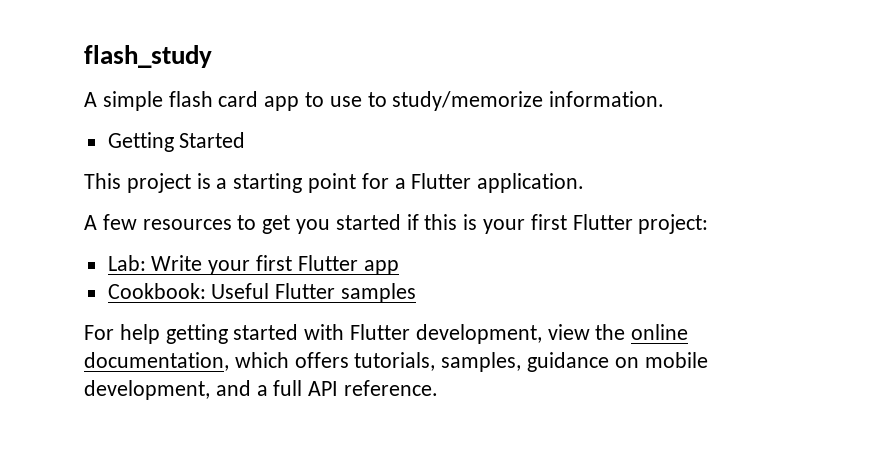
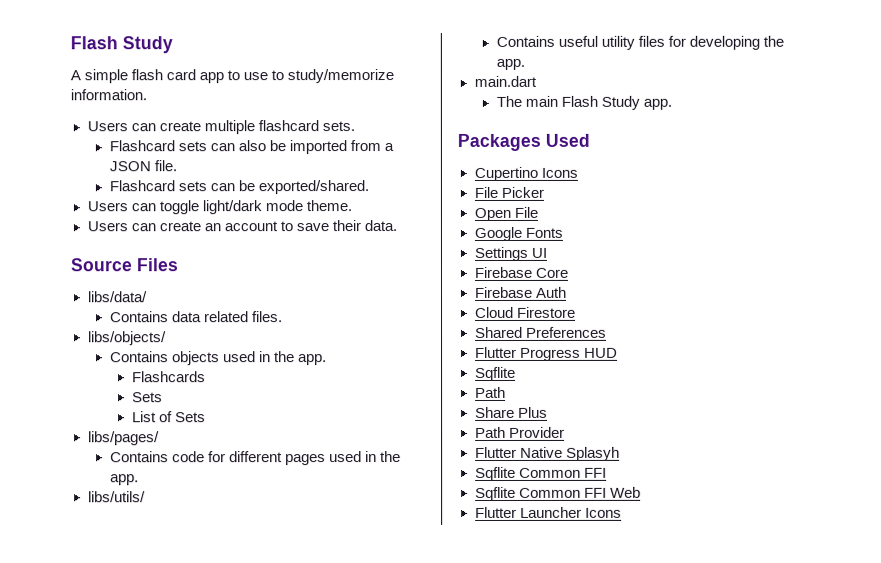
[84,45,212,68] flash_study -> [70,36,173,54] Flash Study
[107,132,246,152] [84,173,585,193] [84,214,709,234] [107,255,399,275] [107,283,417,303] [84,324,689,344] [84,352,708,372] [84,380,439,400] Getting Started // This project is a starting point for a Flutter application. // A few resources to get you started if this is your first Flutter project: // Lab: Write your first Flutter app // Cookbook: Useful Flutter samples // For help getting started with Flutter development, view the online documentation, which offers tutorials, samples, guidance on mobile development, and a full API reference. -> [86,120,355,135] [108,140,394,155] [108,160,177,172] [108,180,369,195] [86,200,352,215] [86,220,397,232] [70,258,178,272] [87,291,148,303] [109,311,283,323] [87,331,167,346] [109,351,327,366] [131,371,206,383] [131,392,163,403] [131,411,206,423] [87,431,160,446] [109,451,401,466] [109,474,139,486] [87,491,146,503] [495,35,784,50] [495,58,525,70] [473,75,537,87] [495,95,672,110] [457,133,590,151] [473,166,578,181] [473,186,544,198] [473,206,538,221] [473,226,563,241] [473,246,547,261] [473,266,568,278] [474,286,567,298] [474,306,576,318] [474,326,607,338] [474,346,618,361] [474,366,516,381] [474,386,506,398] [474,406,548,418] [474,426,565,438] [474,446,620,461] [474,466,607,481] [474,486,641,501] [474,506,622,518] Users can create multiple flashcard sets. // Flashcard sets can also be imported from a JSON file. // Flashcard sets can be exported/shared. // Users can toggle light/dark mode theme. // Users can create an account to save their data. // Source Files // libs/data/ // Contains data related files. // libs/objects/ // Contains objects used in the app. // Flashcards // Sets // List of Sets // libs/pages/ // Contains code for different pages used in the app. // libs/utils/ // Contains useful utility files for developing the app. // main.dart // The main Flash Study app. // Packages Used // Cupertino Icons // File Picker // Open File // Google Fonts // Settings UI // Firebase Core // Firebase Auth // Cloud Firestore // Shared Preferences // Flutter Progress HUD // Sqflite // Path // Share Plus // Path Provider // Flutter Native Splasyh // Sqflite Common FFI // Sqflite Common FFI Web // Flutter Launcher Icons

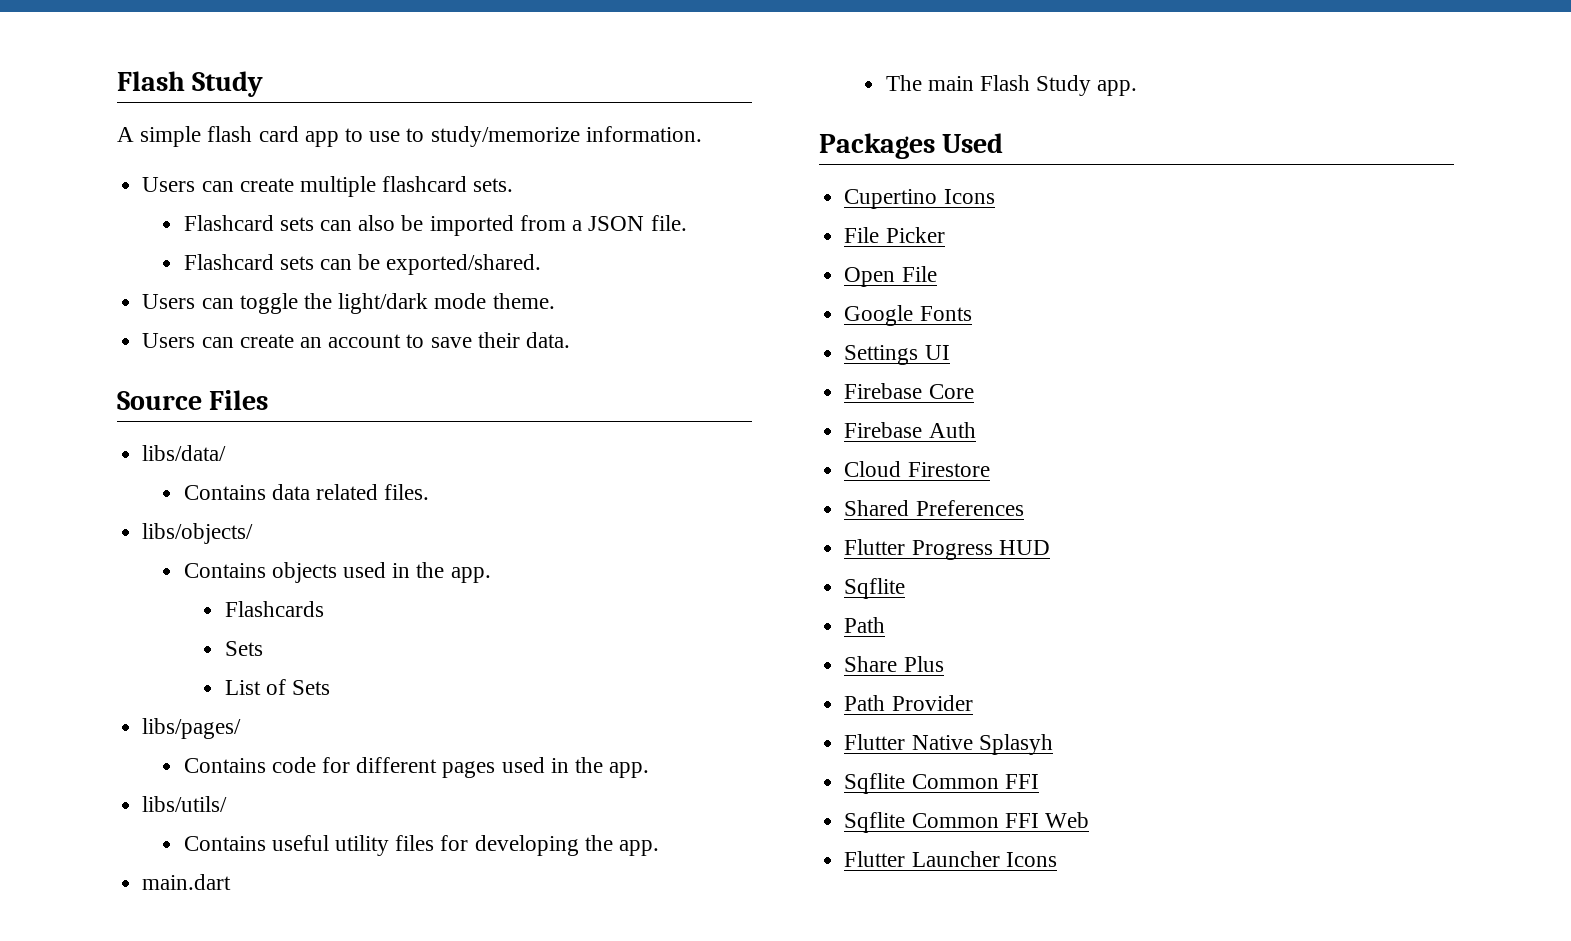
(199, 207) none -> [303,293,332,309] the

